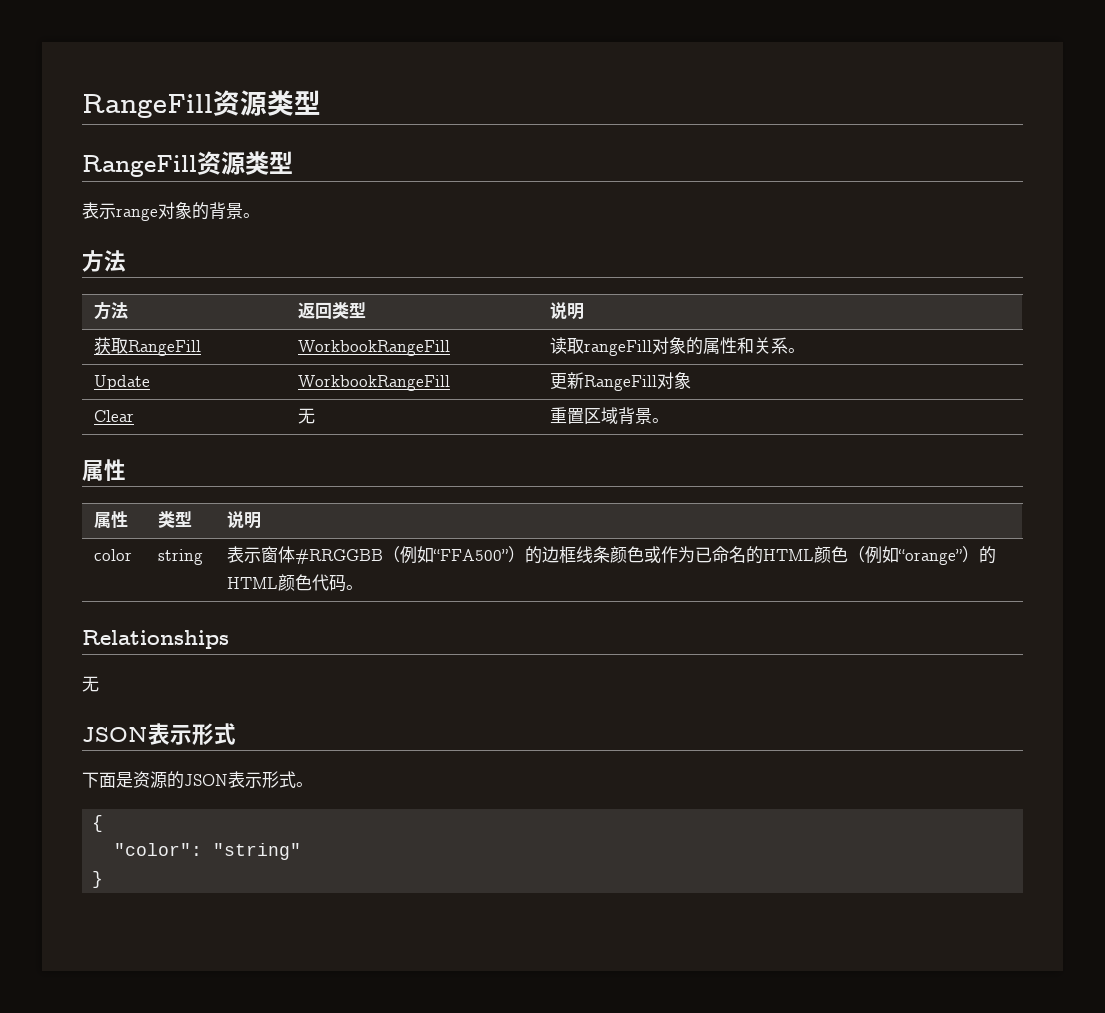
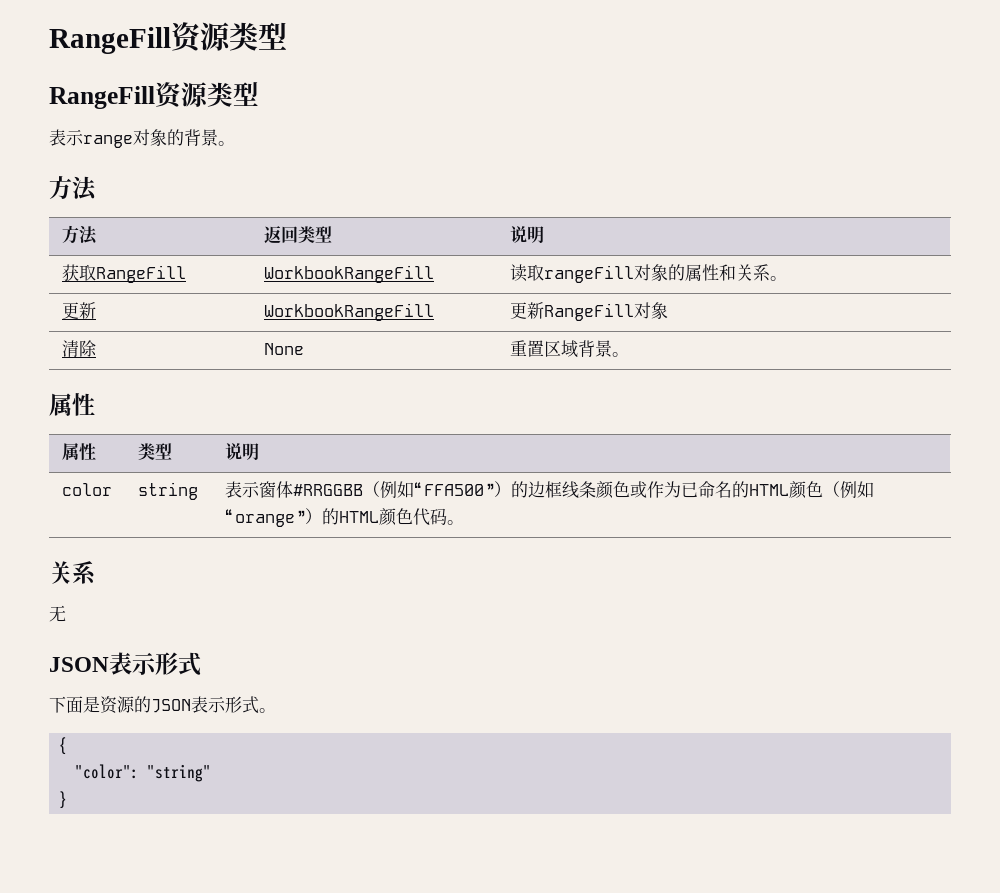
[93,375,150,390] Update -> [61,302,96,319] 更新
[93,410,134,422] [297,408,315,424] Clear | 无 -> [61,340,97,357] [263,343,304,355] 清除 | None
[82,630,229,649] Relationships -> [49,561,96,585] 关系

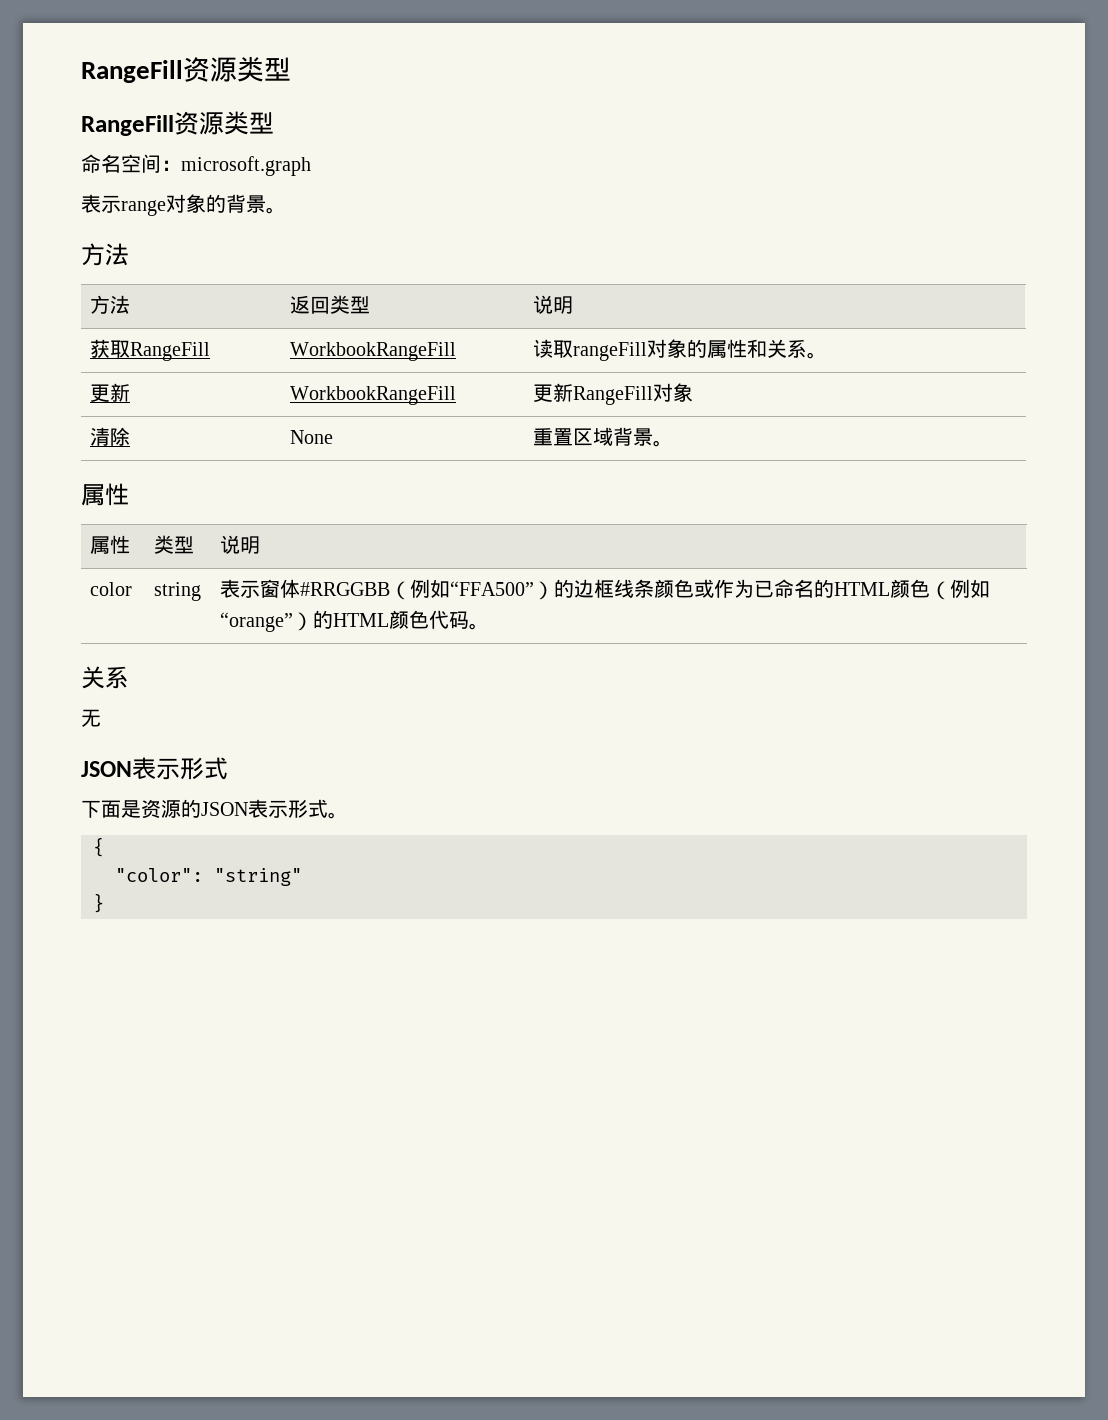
(259, 94) none -> [81,154,311,176] // 命名空间：microsoft.graph

